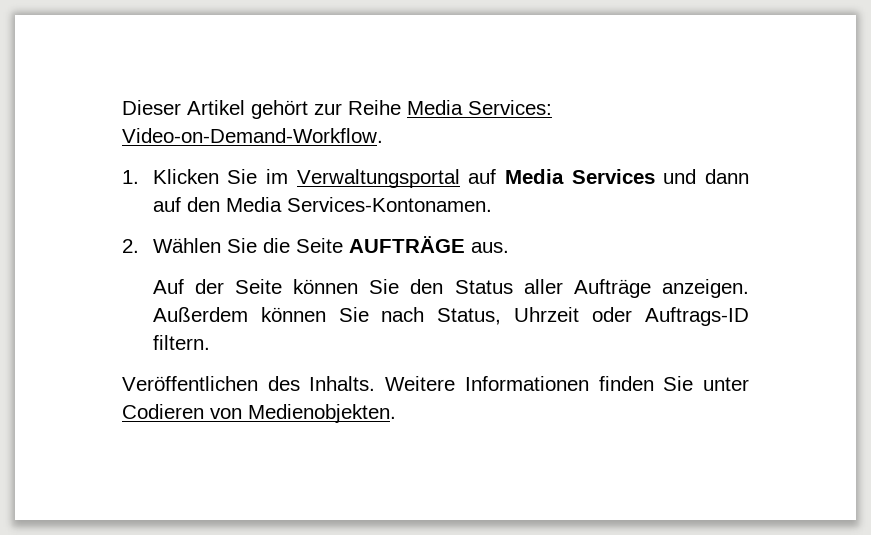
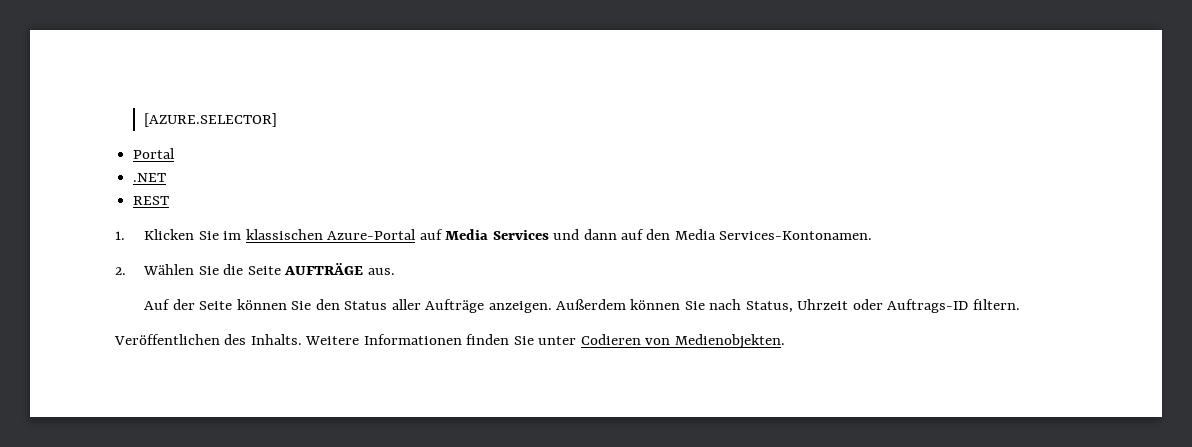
[122,100,552,119] [122,128,383,143] Dieser Artikel gehört zur Reihe Media Services: Video-on-Demand-Workflow. -> [144,113,278,127] [133,148,176,159] [133,173,167,182] [133,196,170,205] [AZURE.SELECTOR] // Portal // .NET // REST
[296,169,460,188] Verwaltungsportal -> [245,229,417,240] klassischen Azure-Portal

